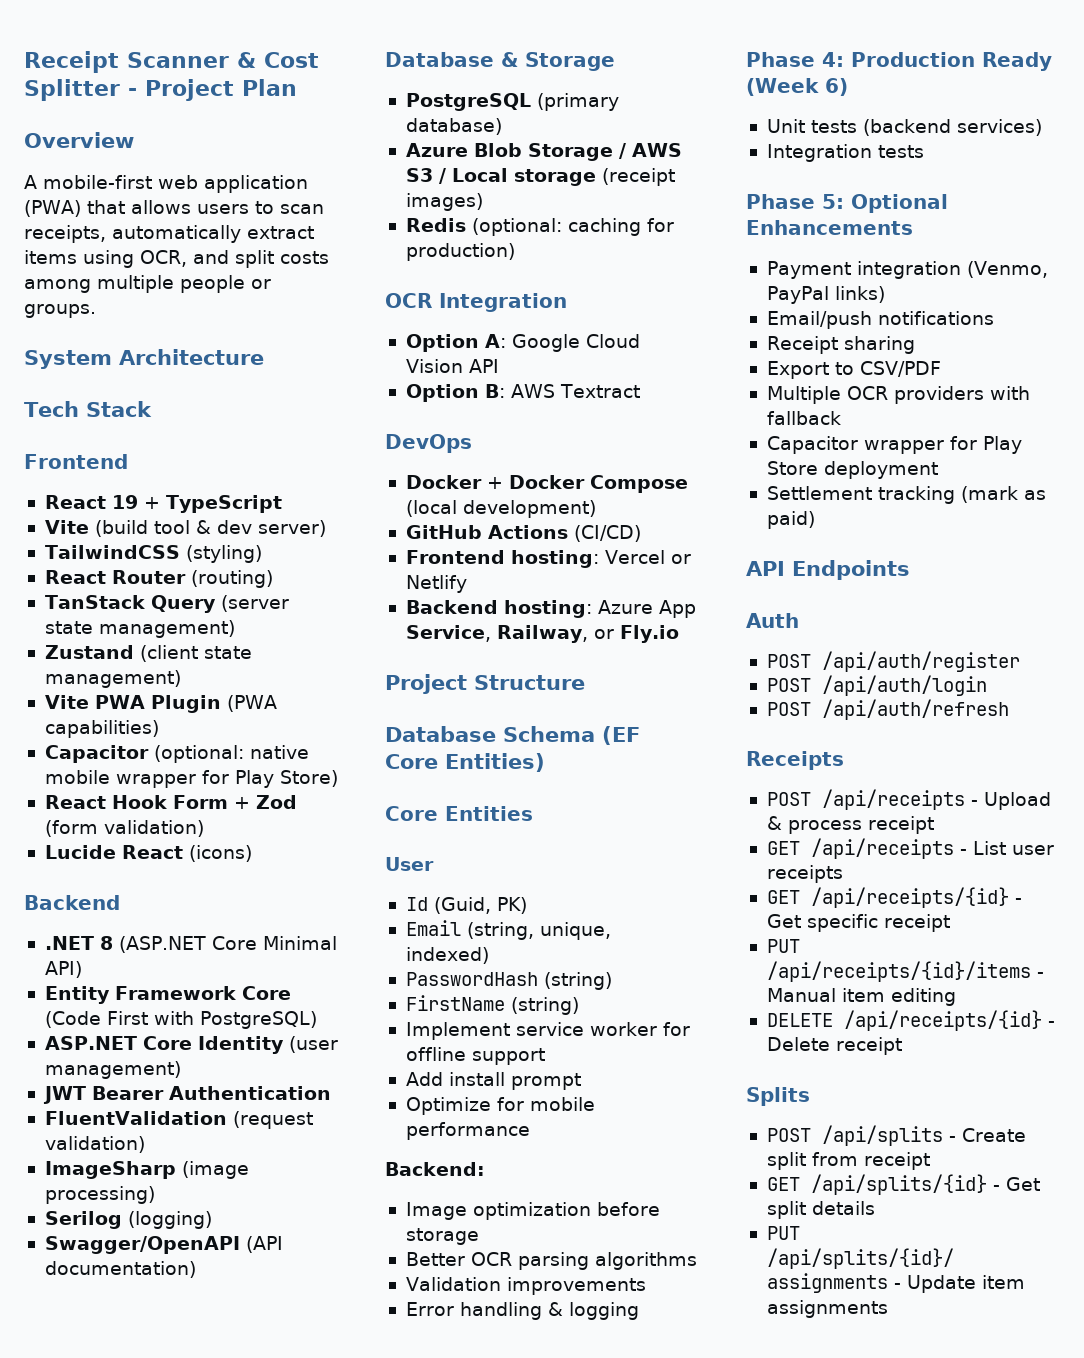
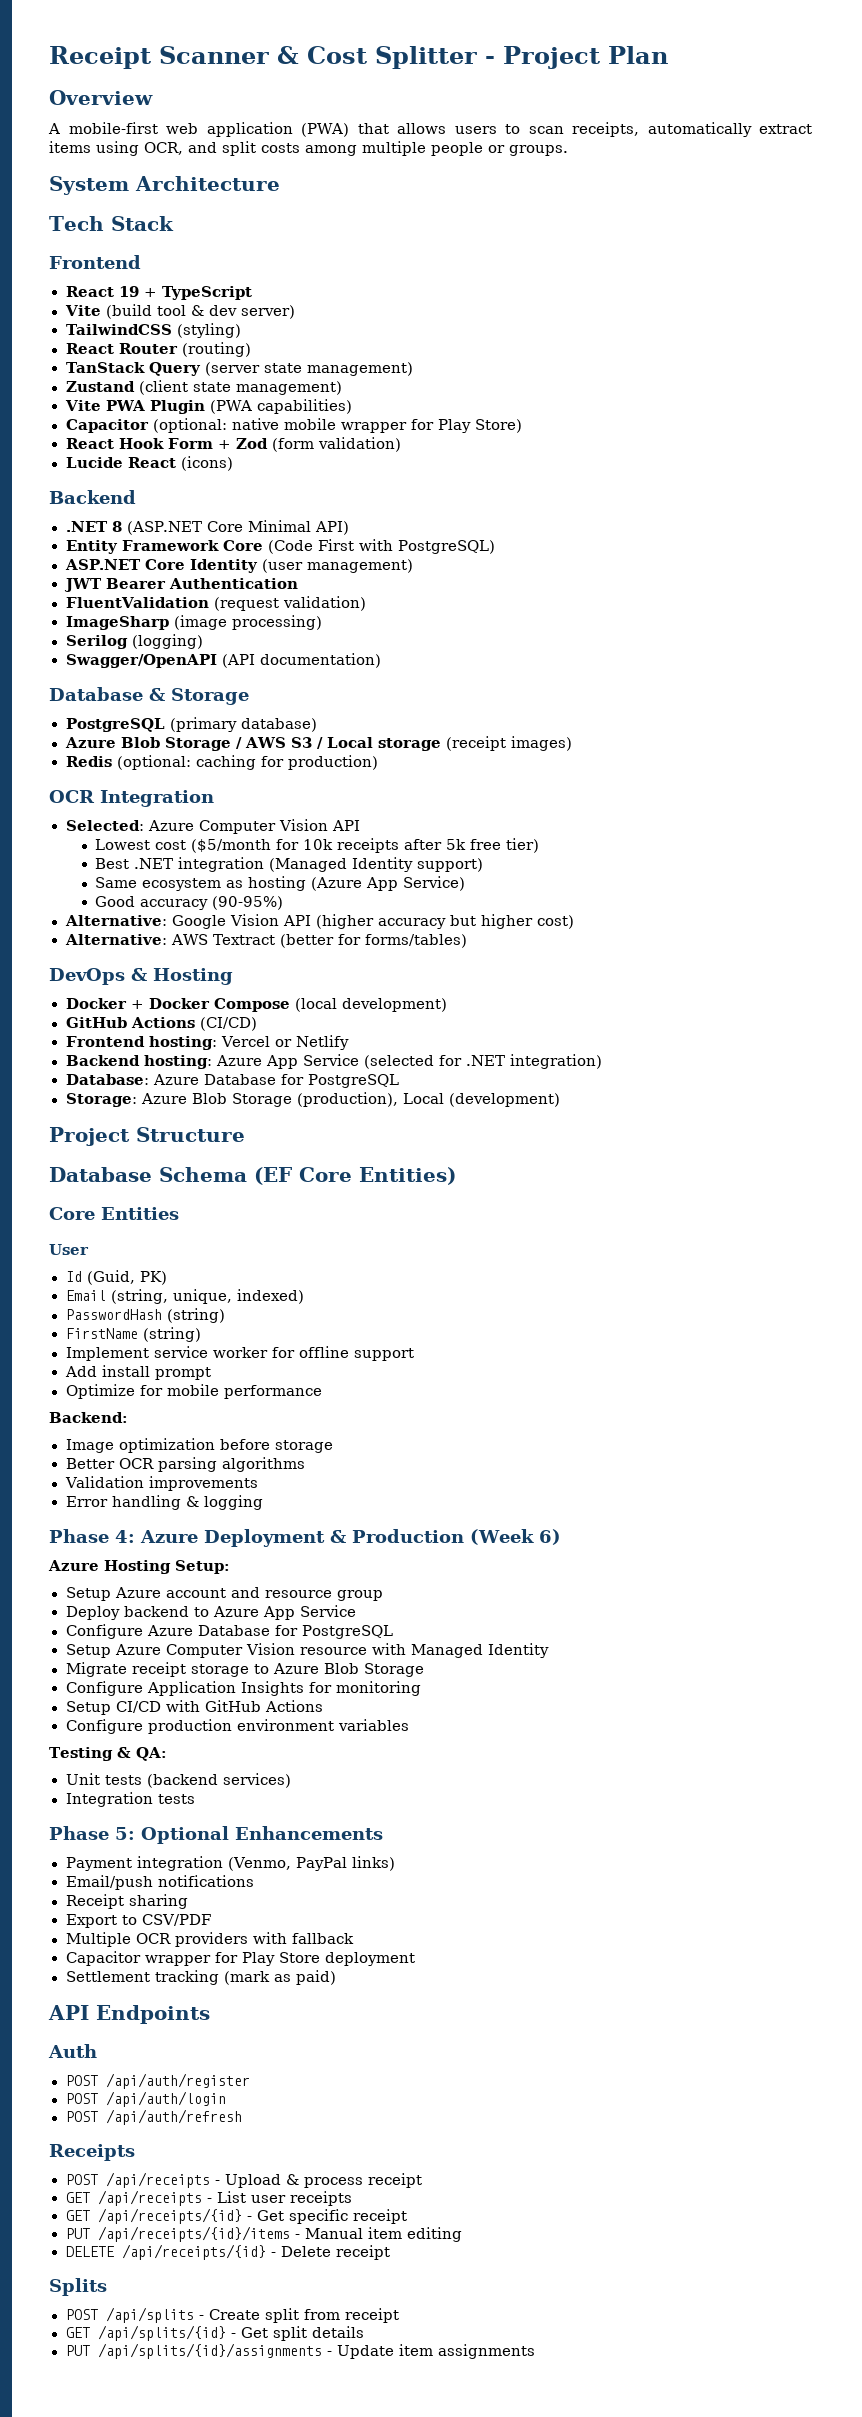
[405,334,640,352] [405,359,499,373] [405,384,505,402] Option A: Google Cloud Vision API // Option B: -> [65,819,360,834] [95,838,540,853] [95,857,484,872] [95,876,466,891] [95,896,284,910] [64,914,574,929] [64,934,167,945] Selected: Azure Computer Vision API // Lowest cost ($5/month for 10k receipts after 5k free tier) // Best .NET integration (Managed Identity support) // Same ecosystem as hosting (Azure App Service) // Good accuracy (90-95%) // Alternative: Google Vision API (higher accuracy but higher cost) // Alternative:
(640, 391) none -> [280,934,468,948] (better for forms/tables)
(472, 443) none -> [131,968,233,985] & Hosting
[405,625,679,643] Service, Railway, or Fly.io -> [302,1054,602,1069] [65,1074,399,1088] [65,1092,560,1107] Service (selected for .NET integration) // Database: Azure Database for PostgreSQL // Storage: Azure Blob Storage (production), Local (development)
[851,52,1052,71] [746,78,848,96] Production Ready (Week 6) -> [140,1529,561,1547] [48,1560,230,1574] [65,1587,383,1601] [65,1605,356,1620] [65,1624,393,1639] [65,1643,549,1658] [65,1662,424,1677] [65,1681,421,1696] [65,1700,323,1715] [65,1719,409,1734] [49,1747,167,1761] Azure Deployment & Production (Week 6) // Azure Hosting Setup: // Setup Azure account and resource group // Deploy backend to Azure App Service // Configure Azure Database for PostgreSQL // Setup Azure Computer Vision resource with Managed Identity // Migrate receipt storage to Azure Blob Storage // Configure Application Insights for monitoring // Setup CI/CD with GitHub Actions // Configure production environment variables // Testing & QA:

